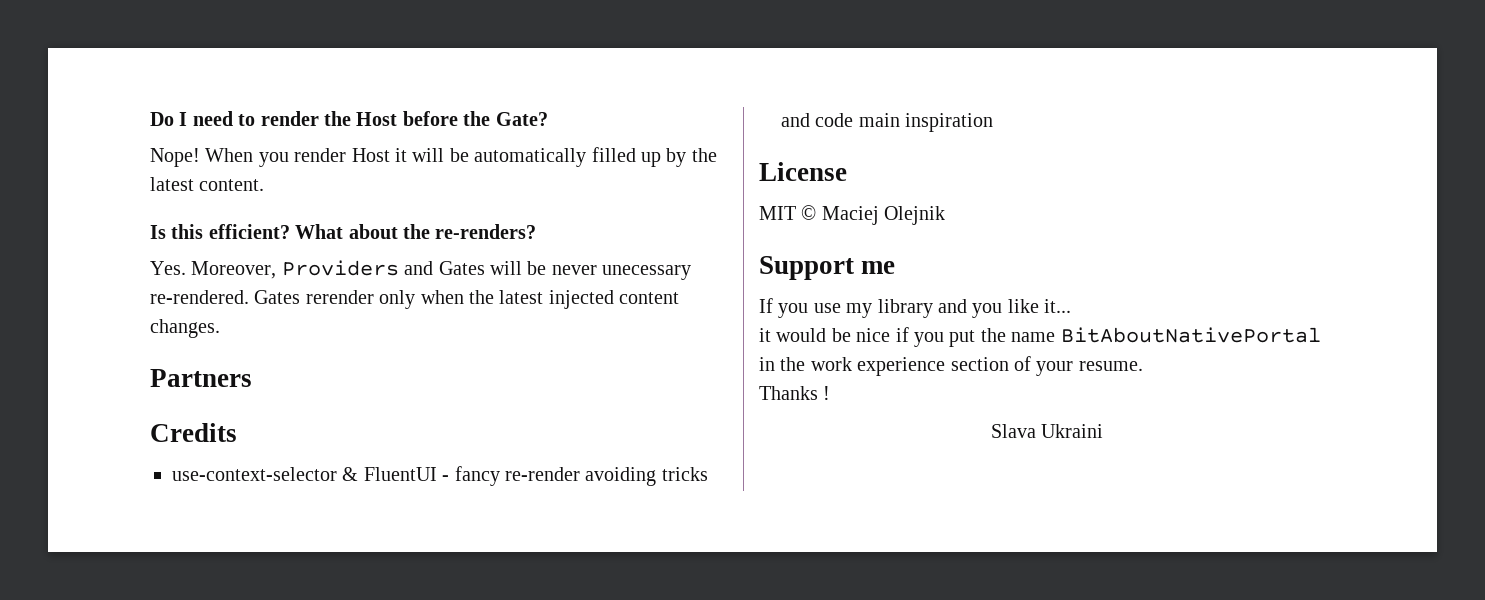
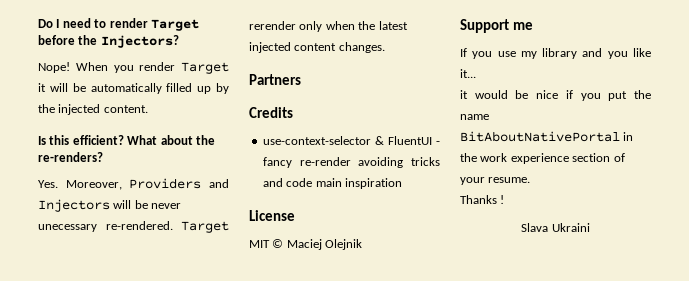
[324,111,398,126] the Host -> [150,19,199,31] Target
[495,112,548,126] Gate? -> [100,35,179,48] Injectors?
[351,148,390,162] Host -> [181,62,229,74] Target
[150,177,194,191] latest -> [58,104,101,115] injected
[438,261,485,275] Gates -> [38,199,110,212] Injectors
[254,290,301,304] Gates -> [181,221,229,233] Target

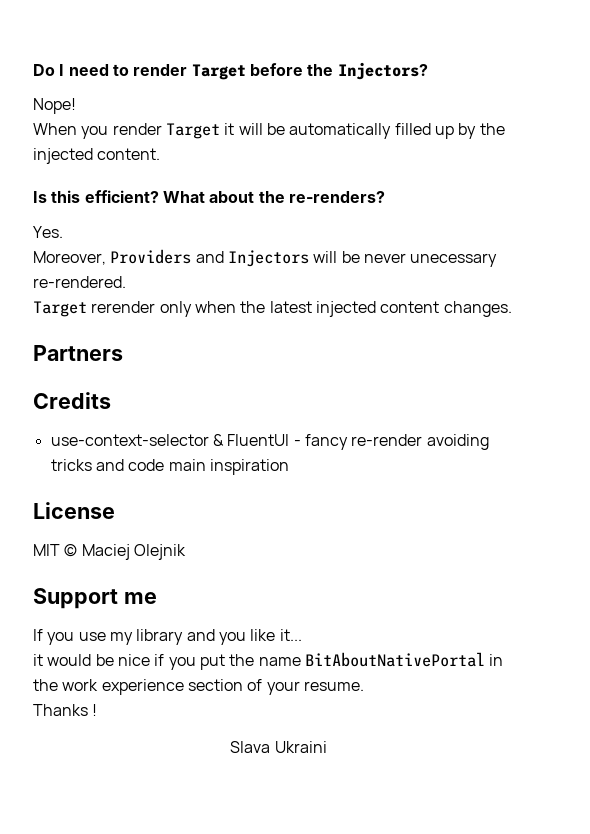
(70, 67) none -> (76, 106) //
(58, 184) none -> (63, 232) //
(173, 225) none -> (126, 282) //

